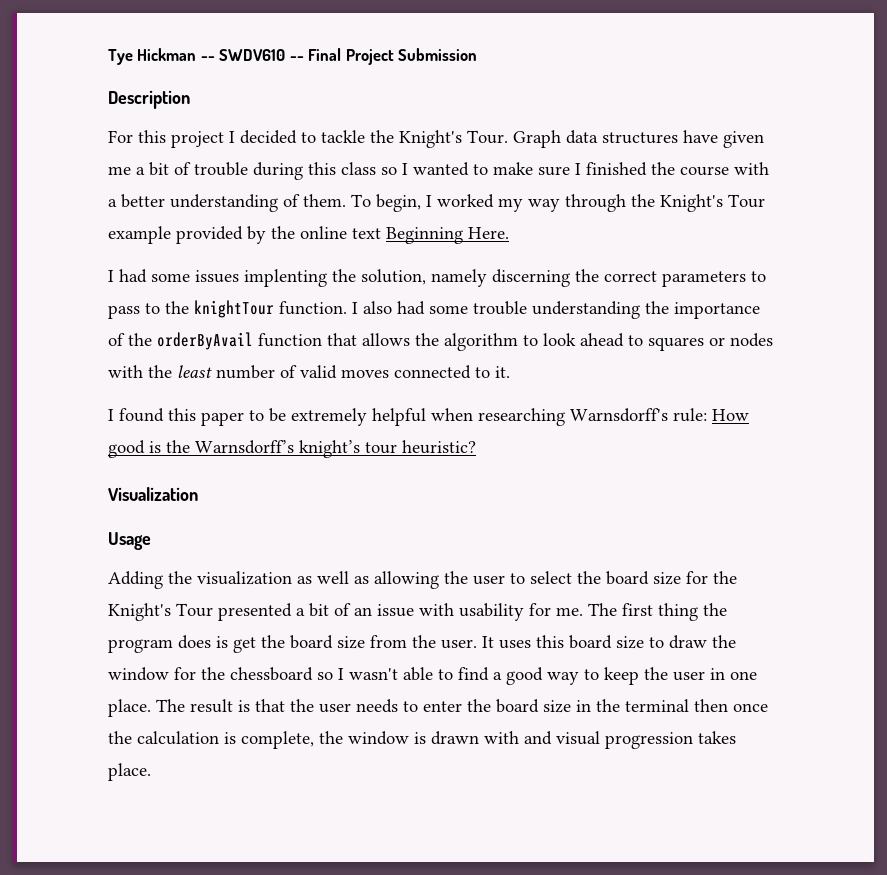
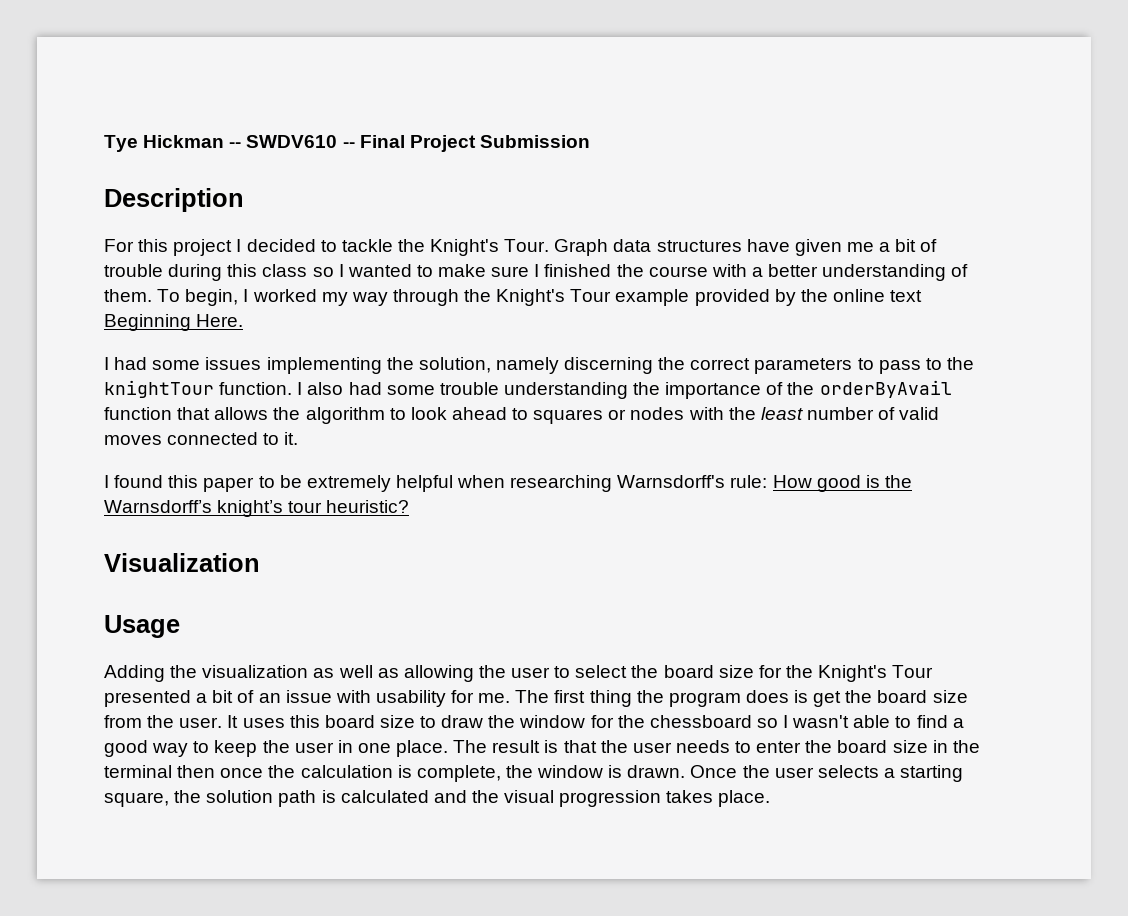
[244,269,327,287] implenting -> [266,357,382,374] implementing
[431,731,552,745] drawn with and -> [627,765,964,782] [104,790,499,807] drawn. Once the user selects a starting square, the solution path is calculated and the

